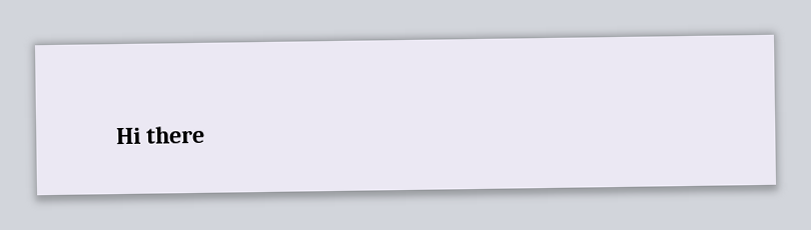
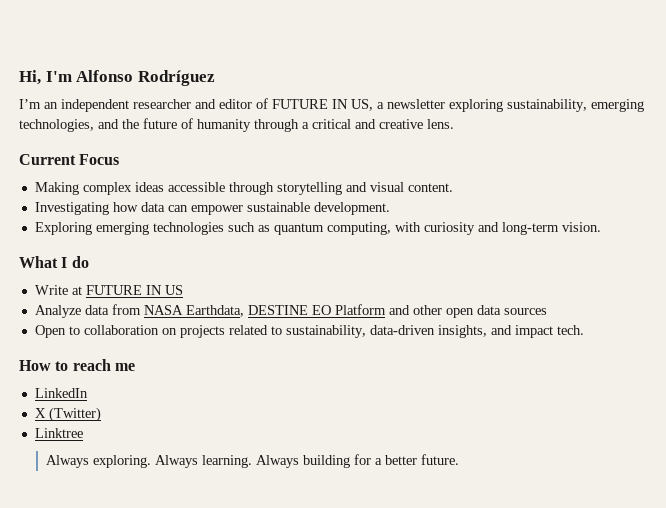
[116,125,206,145] Hi there -> [19,70,215,86] [19,98,644,112] [19,118,454,132] [19,154,120,165] [34,182,453,195] [34,202,390,215] [34,222,601,235] [19,256,89,268] [34,285,183,295] [34,304,547,318] [34,325,584,338] [19,359,135,371] [34,388,88,398] [34,407,101,422] [34,428,83,438] [45,454,459,468] Hi, I'm Alfonso Rodríguez // I’m an independent researcher and editor of FUTURE IN US, a newsletter exploring sustainability, emerging technologies, and the future of humanity through a critical and creative lens. // Current Focus // Making complex ideas accessible through storytelling and visual content. // Investigating how data can empower sustainable development. // Exploring emerging technologies such as quantum computing, with curiosity and long-term vision. // What I do // Write at FUTURE IN US // Analyze data from NASA Earthdata, DESTINE EO Platform and other open data sources // Open to collaboration on projects related to sustainability, data-driven insights, and impact tech. // How to reach me // LinkedIn // X (Twitter) // Linktree // Always exploring. Always learning. Always building for a better future.

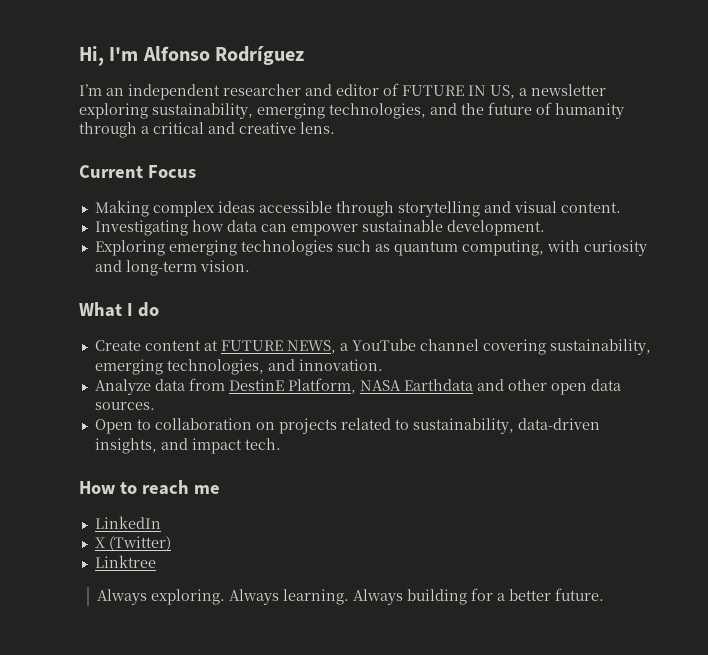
[34,285,183,295] [34,304,386,318] Write at FUTURE IN US // Analyze data from NASA Earthdata, DESTINE EO Platform -> [94,339,651,355] [94,359,383,375] [94,378,473,395] Create content at FUTURE NEWS, a YouTube channel covering sustainability, emerging technologies, and innovation. // Analyze data from DestinE Platform, NASA Earthdata
[503,308,547,315] sources -> [94,402,155,410] sources.

